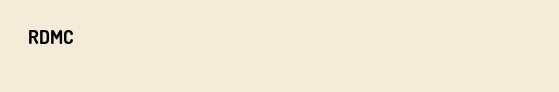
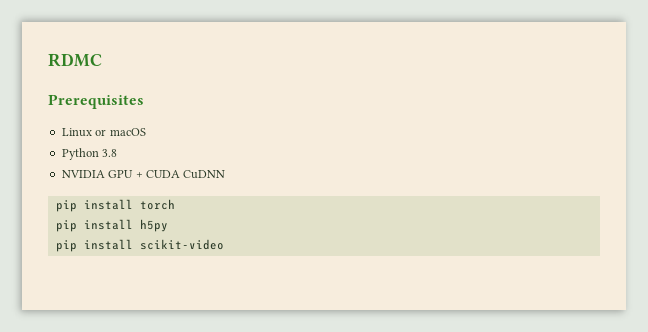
(73, 37) none -> [48,94,144,109] [61,128,146,137] [61,148,118,160] [61,170,226,179] [55,199,175,212] [55,219,168,232] [55,239,224,252] // Prerequisites // Linux or macOS // Python 3.8 // NVIDIA GPU + CUDA CuDNN // pip install torch // pip install h5py // pip install scikit-video

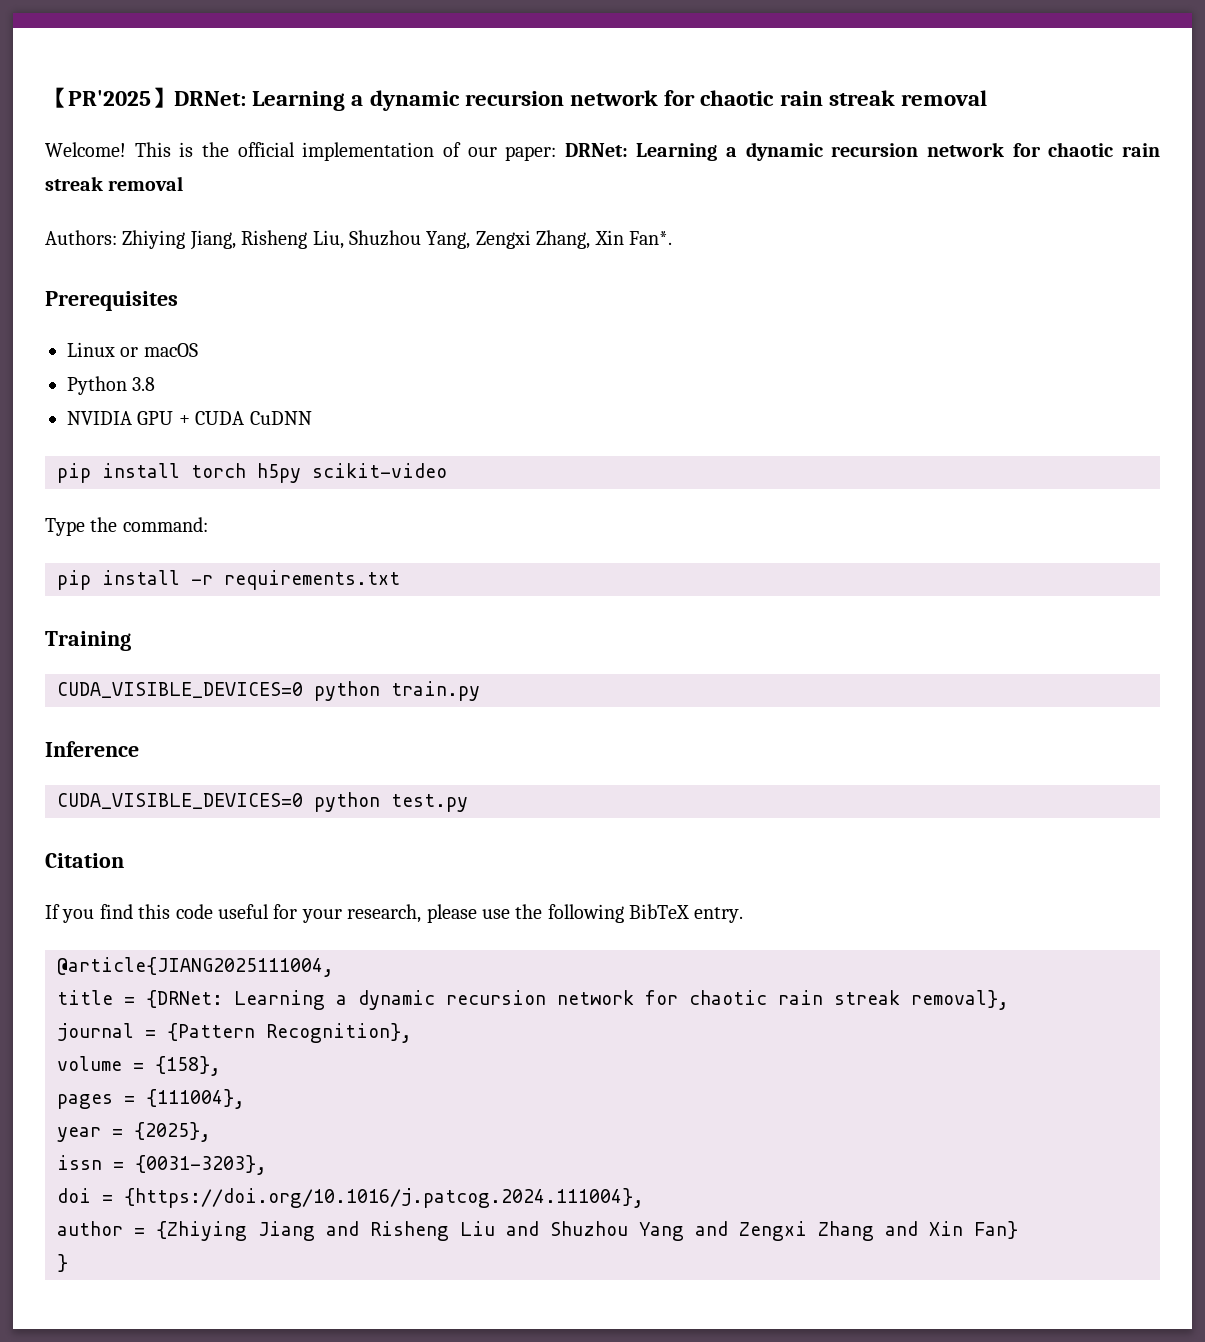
[48,53,102,67] RDMC -> [45,87,988,111] [45,142,1160,161] [45,176,184,191] [45,230,672,250] 【PR'2025】DRNet: Learning a dynamic recursion network for chaotic rain streak removal // Welcome! This is the official implementation of our paper: DRNet: Learning a dynamic recursion network for chaotic rain streak removal // Authors: Zhiying Jiang, Risheng Liu, Shuzhou Yang, Zengxi Zhang, Xin Fan*.
[55,219,168,232] [55,239,224,252] // pip install h5py // pip install scikit-video -> [257,463,447,483] [45,517,208,536] [57,570,400,590] [45,631,131,651] [57,681,480,701] [45,741,139,757] [57,792,468,812] [45,853,124,868] [45,904,743,923] [57,957,334,977] [57,990,1009,1010] [57,1023,412,1043] [57,1056,221,1076] [57,1089,245,1109] [57,1122,211,1142] [57,1155,267,1175] [57,1188,644,1208] [57,1221,1018,1241] [57,1254,68,1272] h5py scikit-video // Type the command: // pip install -r requirements.txt // Training // CUDA_VISIBLE_DEVICES=0 python train.py // Inference // CUDA_VISIBLE_DEVICES=0 python test.py // Citation // If you find this code useful for your research, please use the following BibTeX entry. // @article{JIANG2025111004, // title = {DRNet: Learning a dynamic recursion network for chaotic rain streak removal}, // journal = {Pattern Recognition}, // volume = {158}, // pages = {111004}, // year = {2025}, // issn = {0031-3203}, // doi = {https://doi.org/10.1016/j.patcog.2024.111004}, // author = {Zhiying Jiang and Risheng Liu and Shuzhou Yang and Zengxi Zhang and Xin Fan} // }

